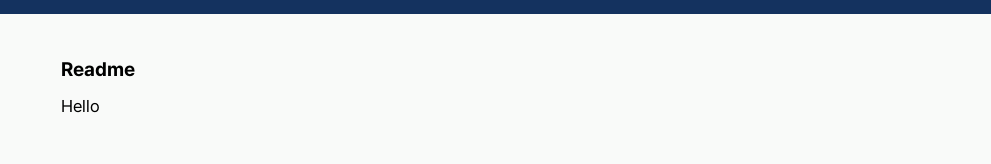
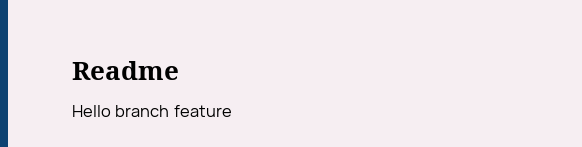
(100, 106) none -> [115,105,232,117] branch feature

